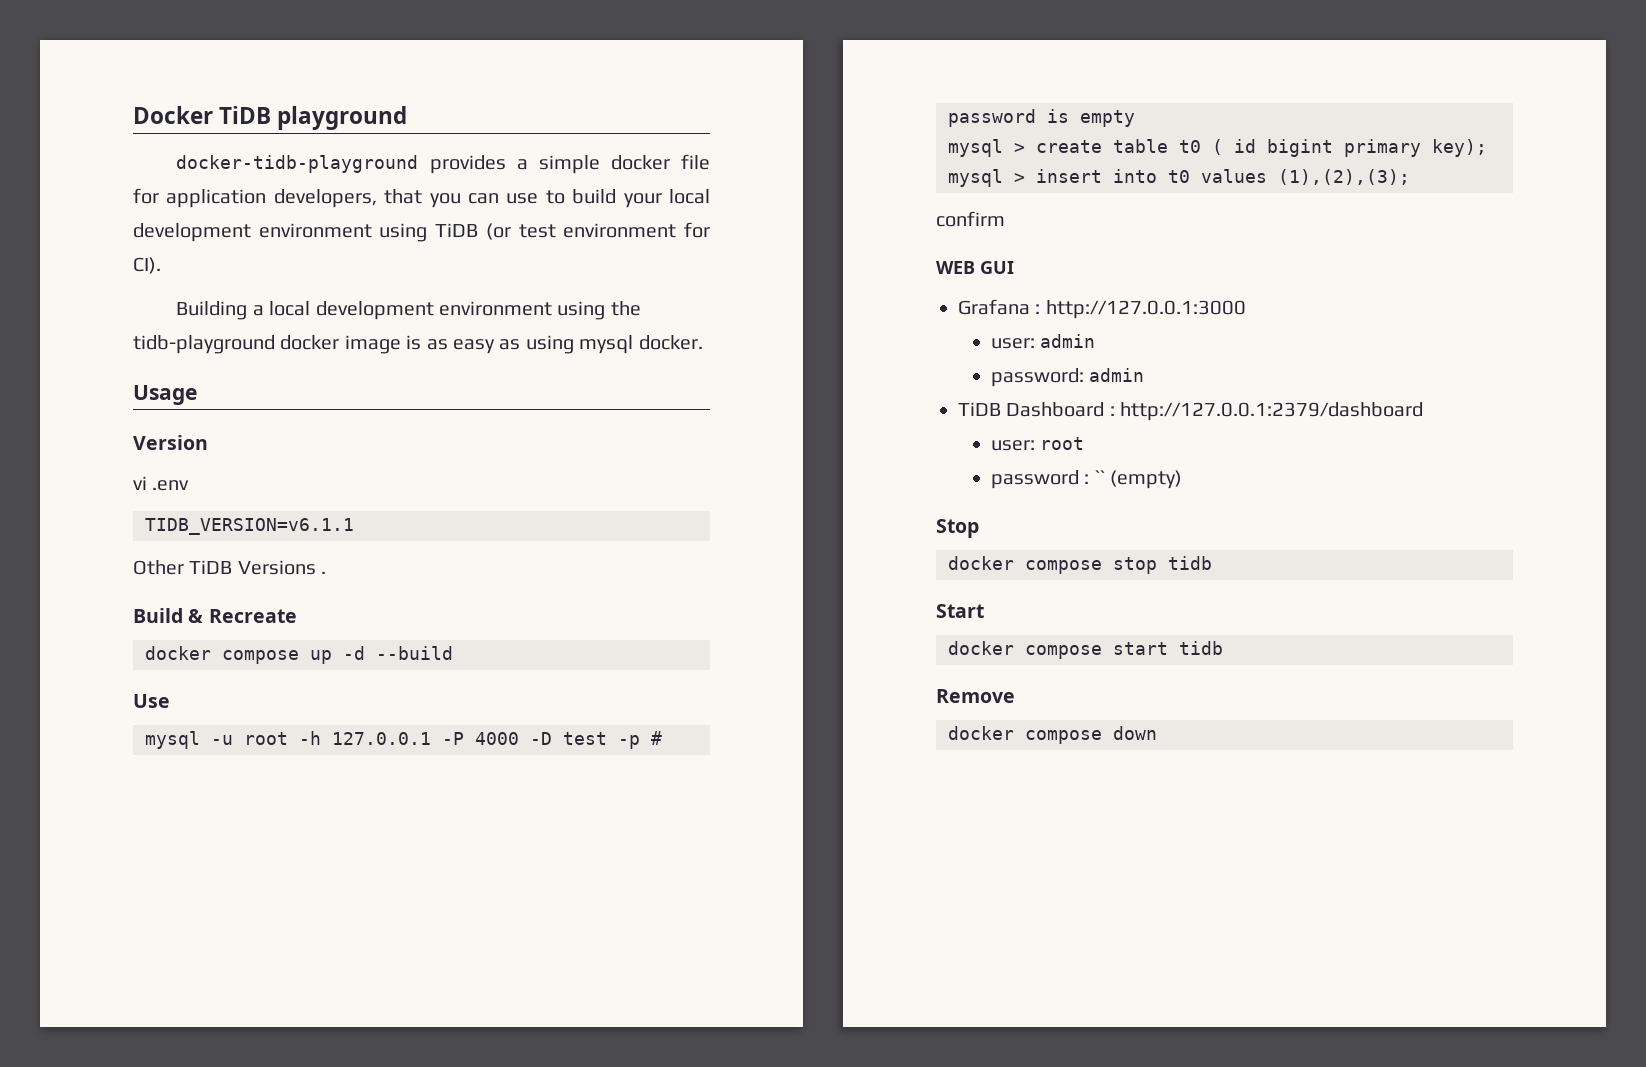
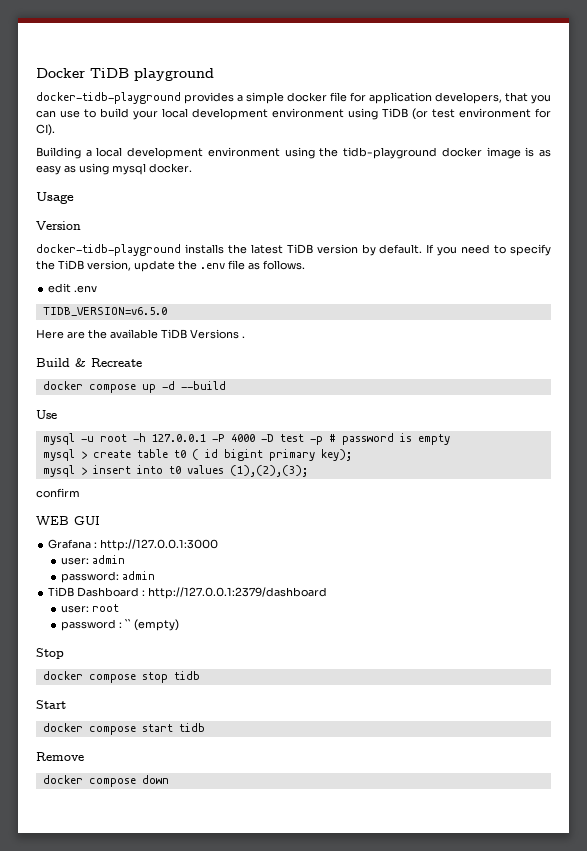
[133,476,190,491] [145,518,354,535] [133,560,184,575] vi .env // TIDB_VERSION=v6.1.1 // Other -> [36,244,552,256] [36,260,305,272] [48,283,98,293] [42,307,167,316] [36,329,158,339] docker-tidb-playground installs the latest TiDB version by default. If you need to specify the TiDB version, update the .env file as follows. // edit .env // TIDB_VERSION=v6.5.0 // Here are the available

